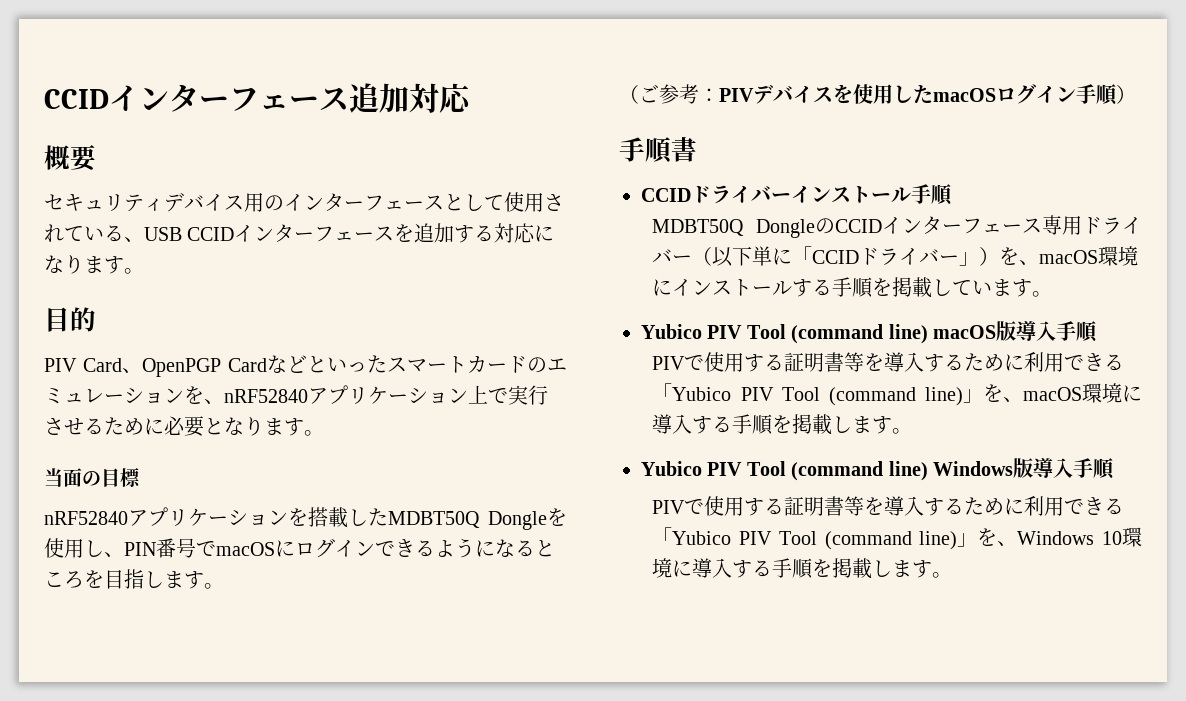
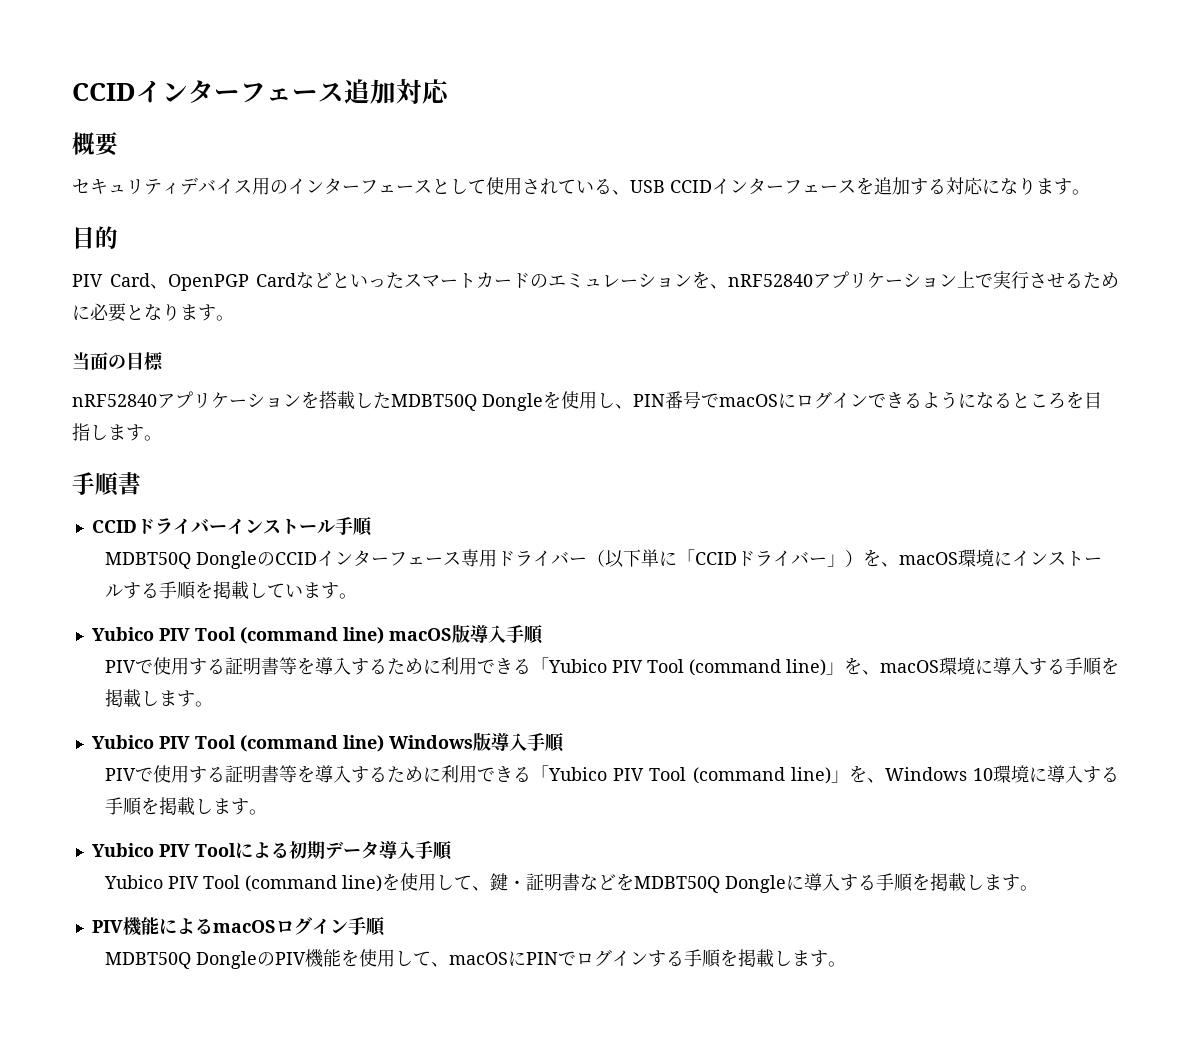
[619,84,1136,105] // （ご参考：PIVデバイスを使用したmacOSログイン手順） -> (162, 438) none
(953, 575) none -> [91,841,452,860] [103,873,1038,893] [91,917,385,936] [104,949,846,969] // Yubico PIV Toolによる初期データ導入手順 // Yubico PIV Tool (command line)を使用して、鍵・証明書などをMDBT50Q Dongleに導入する手順を掲載します。 // PIV機能によるmacOSログイン手順 // MDBT50Q DongleのPIV機能を使用して、macOSにPINでログインする手順を掲載します。

